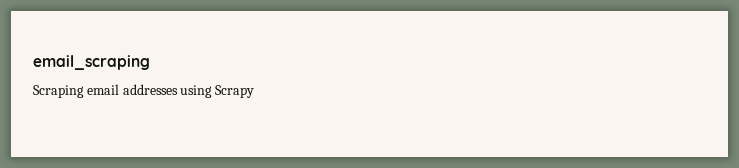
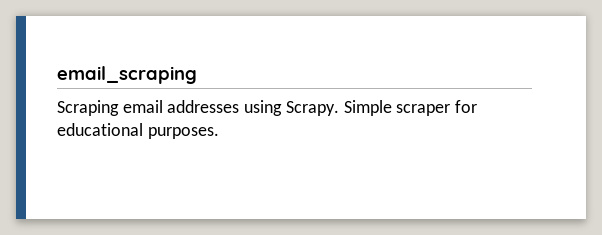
[215,85,255,98] Scrapy -> [285,100,478,116] [57,123,219,139] Scrapy. Simple scraper for educational purposes.

